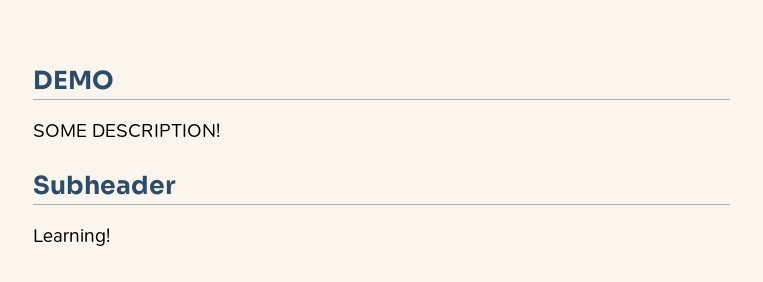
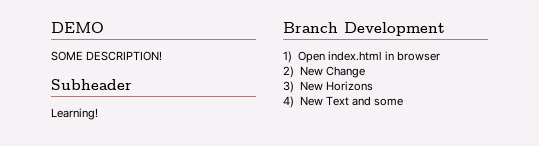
(110, 237) none -> [283,22,445,36] [283,51,441,63] [283,66,365,78] [283,81,373,93] [283,96,404,108] // Branch Development // 1) Open index.html in browser // 2) New Change // 3) New Horizons // 4) New Text and some

